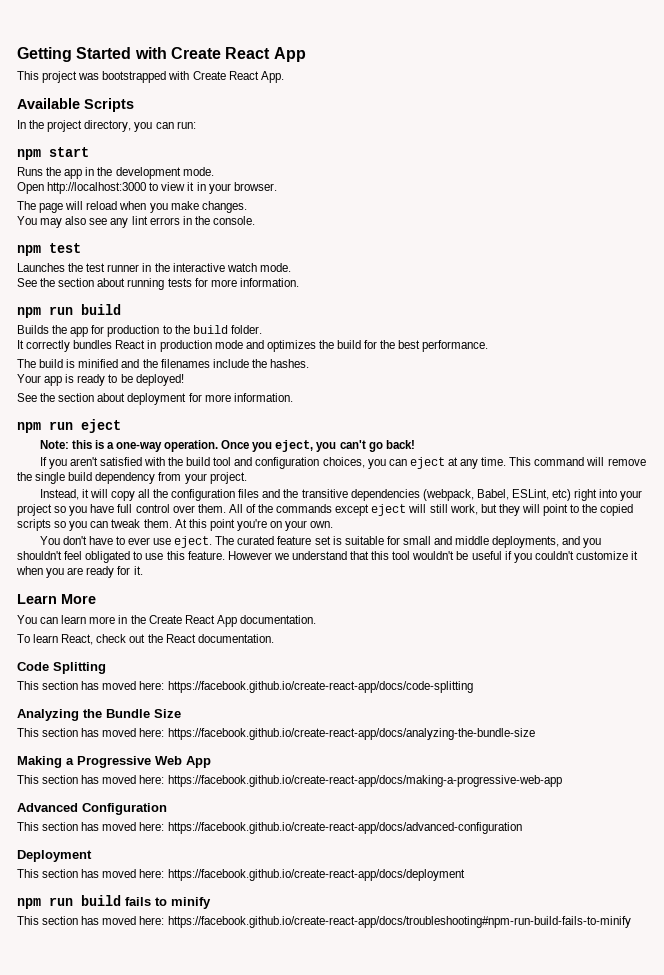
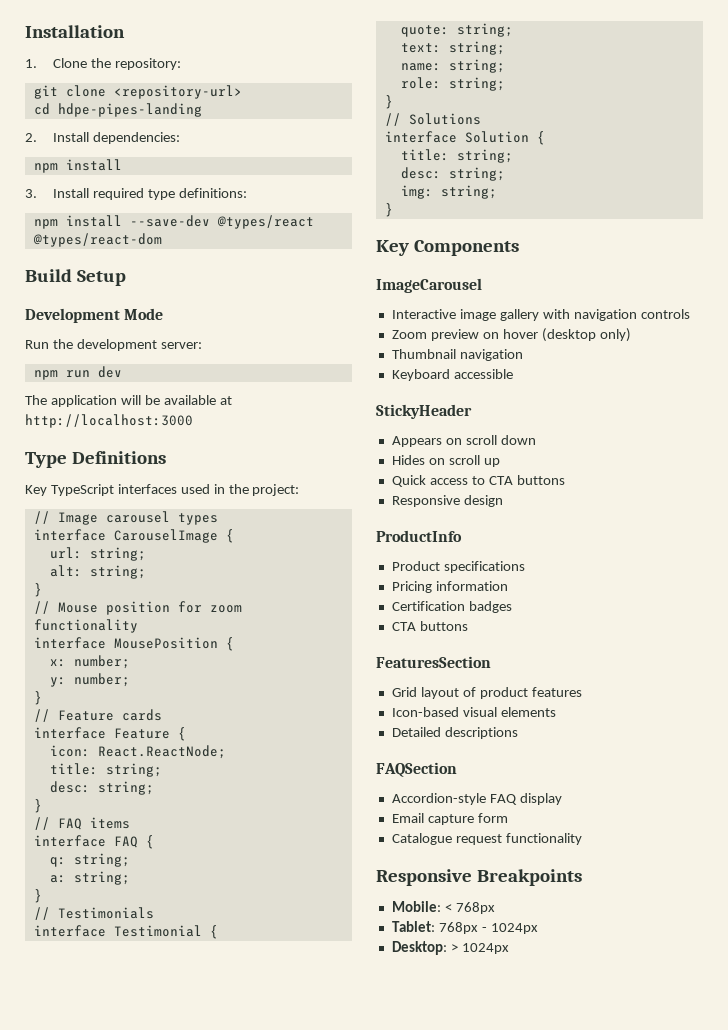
[17,47,306,62] [17,71,284,83] [17,98,134,112] [17,120,196,132] [17,147,89,160] [17,167,214,179] [17,182,277,194] [17,201,247,213] [17,216,255,228] [17,243,81,256] [17,263,291,272] [17,278,299,290] [17,304,121,318] [17,325,262,337] [17,340,489,352] [17,359,309,368] [17,374,184,386] [17,393,293,405] [17,419,121,433] [39,440,415,452] [39,457,646,469] [17,472,247,484] [39,489,643,501] [17,504,634,516] [17,519,334,531] [39,536,602,548] [17,551,639,563] [16,566,143,578] [17,594,96,604] [17,615,316,627] [17,634,274,645] [17,662,106,674] [17,681,473,693] [17,709,181,721] [17,728,535,740] [17,756,211,768] [17,775,562,787] [17,803,167,815] [17,822,522,834] [17,850,92,862] [17,869,465,881] [17,895,211,909] [17,916,631,928] Getting Started with Create React App // This project was bootstrapped with Create React App. // Available Scripts // In the project directory, you can run: // npm start // Runs the app in the development mode. // Open http://localhost:3000 to view it in your browser. // The page will reload when you make changes. // You may also see any lint errors in the console. // npm test // Launches the test runner in the interactive watch mode. // See the section about running tests for more information. // npm run build // Builds the app for production to the build folder. // It correctly bundles React in production mode and optimizes the build for the best performance. // The build is minified and the filenames include the hashes. // Your app is ready to be deployed! // See the section about deployment for more information. // npm run eject // Note: this is a one-way operation. Once you eject, you can't go back! // If you aren't satisfied with the build tool and configuration choices, you can eject at any time. This command will remove the single build dependency from your project. // Instead, it will copy all the configuration files and the transitive dependencies (webpack, Babel, ESLint, etc) right into your project so you have full control over them. All of the commands except eject will still work, but they will point to the copied scripts so you can tweak them. At this point you're on your own. // You don't have to ever use eject. The curated feature set is suitable for small and middle deployments, and you shouldn't feel obligated to use this feature. However we understand that this tool wouldn't be useful if you couldn't customize it when you are ready for it. // Learn More // You can learn more in the Create React App documentation. // To learn React, check out the React documentation. // Code Splitting // This section has moved here: https://facebook.github.io/create-react-app/docs/code-splitting // Analyzing the Bundle Size // This section has moved here: https://facebook.github.io/create-react-app/docs/analyzing-the-bundle-size // Making a Progressive Web App // This section has moved here: https://facebook.github.io/create-react-app/docs/making-a-progressive-web-app // Advanced Configuration // This section has moved here: https://facebook.github.io/create-react-app/docs/advanced-configuration // Deployment // This section has moved here: https://facebook.github.io/create-react-app/docs/deployment // npm run build fails to minify // This section has moved here: https://facebook.github.io/create-react-app/docs/troubleshooting#npm-run-build-fails-to-minify -> [25,25,125,38] [25,58,181,70] [33,85,242,99] [33,103,202,117] [25,132,181,144] [33,159,122,173] [25,188,247,200] [33,215,314,229] [32,233,162,247] [25,269,126,286] [25,308,164,323] [25,339,202,351] [33,366,122,380] [25,395,232,407] [25,414,193,428] [25,451,166,468] [25,484,300,496] [33,511,218,525] [33,529,234,543] [49,547,146,561] [49,565,146,579] [33,583,42,597] [33,601,242,615] [33,619,138,633] [33,637,234,651] [49,655,130,669] [49,673,130,687] [33,691,42,705] [33,709,162,722] [33,727,186,741] [49,745,226,759] [49,763,162,777] [49,781,154,795] [33,799,42,813] [33,817,130,830] [33,835,154,849] [49,853,130,867] [49,871,130,885] [33,889,42,903] [33,907,154,920] [33,925,218,939] [400,23,513,37] [400,41,505,55] [400,59,505,73] [400,77,505,91] [384,95,393,109] [384,113,481,126] [384,131,545,145] [400,149,513,163] [400,167,505,181] [400,185,497,199] [384,203,393,217] [376,240,519,256] [376,278,482,293] [391,309,690,321] [391,328,631,342] [391,349,523,361] [391,369,513,381] [376,404,472,419] [391,435,536,447] [391,455,500,467] [391,475,565,487] [391,495,503,507] [376,530,462,542] [391,561,525,573] [391,581,508,593] [391,601,512,613] [391,621,468,631] [376,656,491,668] [391,687,582,699] [391,707,556,717] [391,727,518,739] [376,762,457,777] [391,793,562,805] [391,813,508,825] [391,833,582,845] [376,869,582,886] [391,901,495,914] [391,921,538,934] [391,941,509,955] Installation // 1. Clone the repository: // git clone <repository-url> // cd hdpe-pipes-landing // 2. Install dependencies: // npm install // 3. Install required type definitions: // npm install --save-dev @types/react @types/react-dom // Build Setup // Development Mode // Run the development server: // npm run dev // The application will be available at http://localhost:3000 // Type Definitions // Key TypeScript interfaces used in the project: // // Image carousel types // interface CarouselImage { // url: string; // alt: string; // } // // Mouse position for zoom functionality // interface MousePosition { // x: number; // y: number; // } // // Feature cards // interface Feature { // icon: React.ReactNode; // title: string; // desc: string; // } // // FAQ items // interface FAQ { // q: string; // a: string; // } // // Testimonials // interface Testimonial { // quote: string; // text: string; // name: string; // role: string; // } // // Solutions // interface Solution { // title: string; // desc: string; // img: string; // } // Key Components // ImageCarousel // Interactive image gallery with navigation controls // Zoom preview on hover (desktop only) // Thumbnail navigation // Keyboard accessible // StickyHeader // Appears on scroll down // Hides on scroll up // Quick access to CTA buttons // Responsive design // ProductInfo // Product specifications // Pricing information // Certification badges // CTA buttons // FeaturesSection // Grid layout of product features // Icon-based visual elements // Detailed descriptions // FAQSection // Accordion-style FAQ display // Email capture form // Catalogue request functionality // Responsive Breakpoints // Mobile: < 768px // Tablet: 768px - 1024px // Desktop: > 1024px

